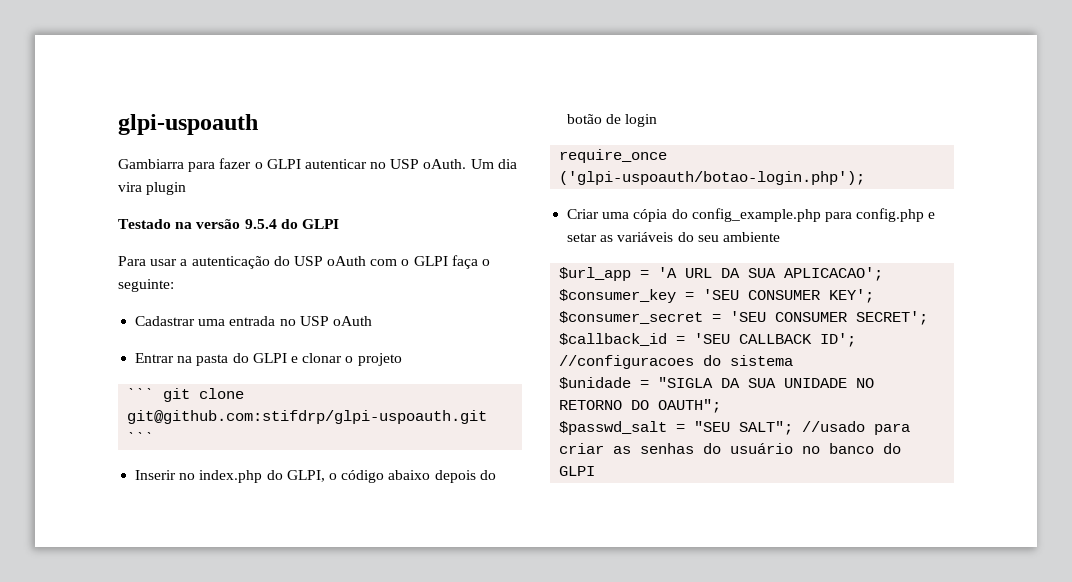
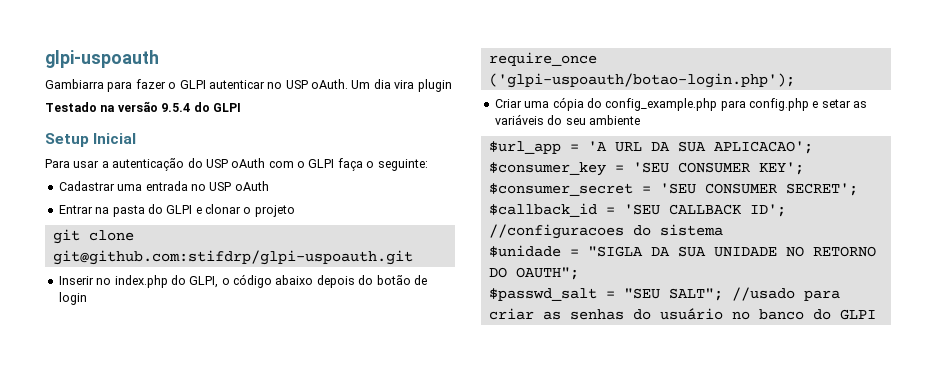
(339, 224) none -> [45,133,137,147] // Setup Inicial
[127,388,155,399] ˋˋˋ -> (295, 211) none
[127,432,155,443] ˋˋˋ -> (413, 257) none

